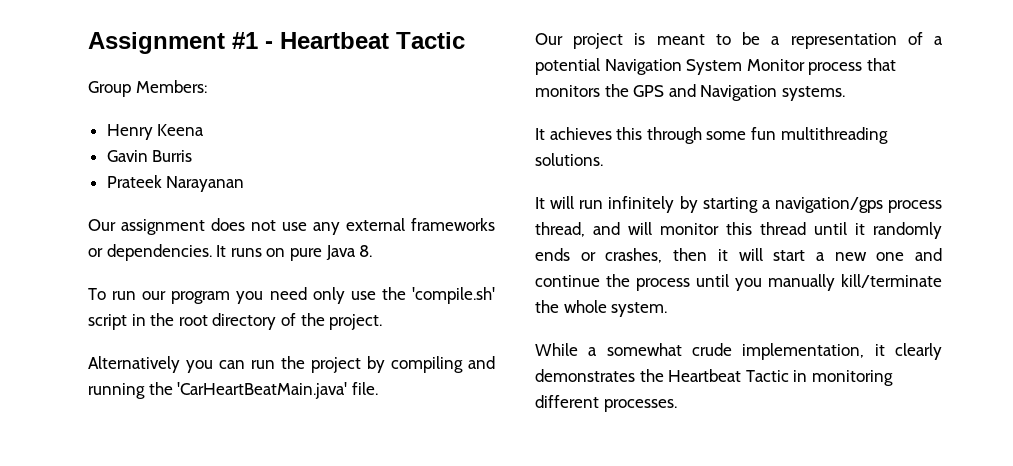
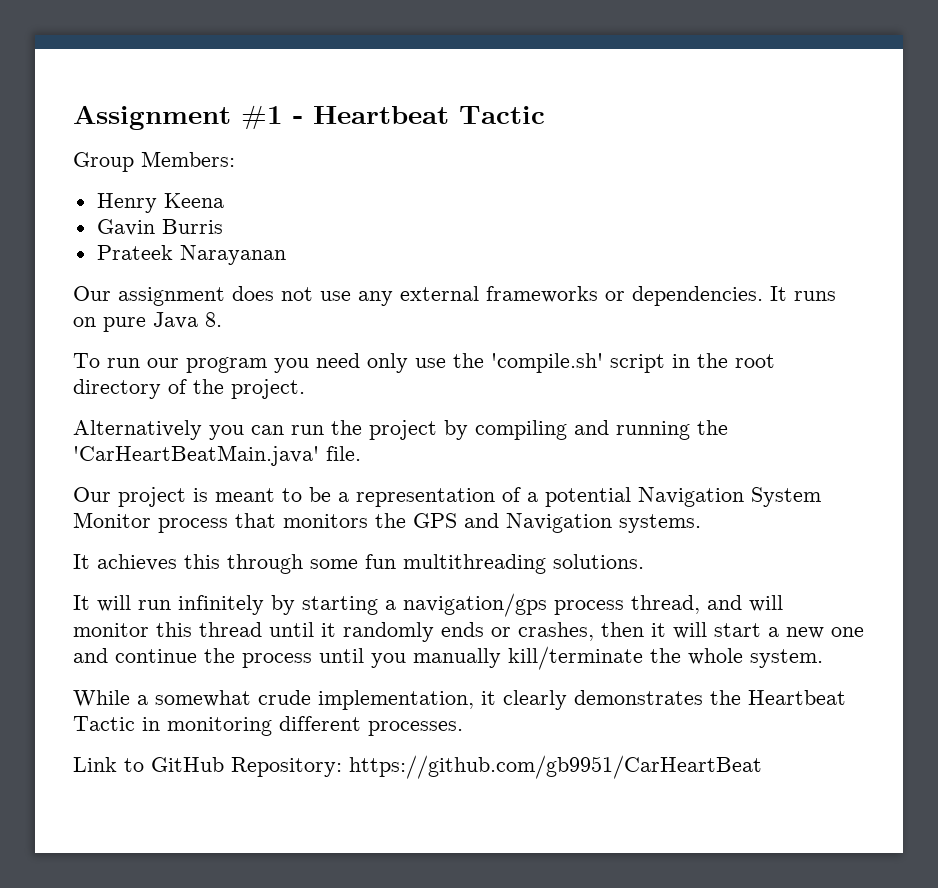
(677, 405) none -> [73,755,762,779] // Link to GitHub Repository: https://github.com/gb9951/CarHeartBeat

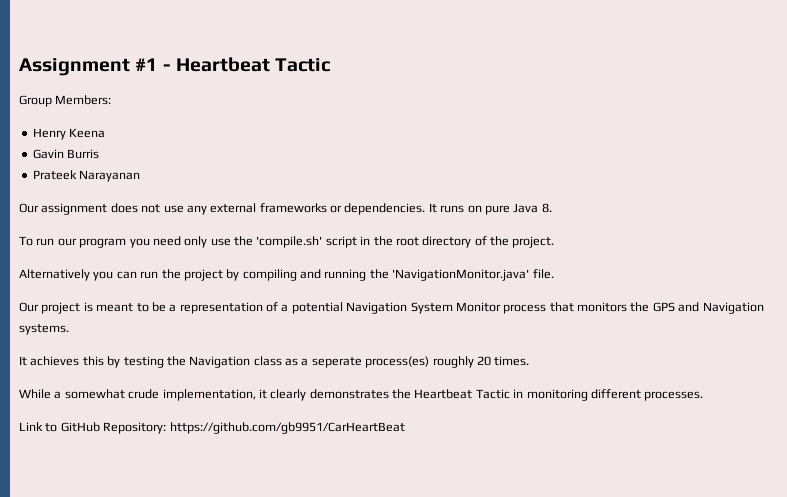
[73,445,319,466] 'CarHeartBeatMain.java' -> [392,269,530,281] 'NavigationMonitor.java'
[227,554,644,574] [73,593,783,617] [73,622,864,642] [73,646,823,670] through some fun multithreading solutions. // It will run infinitely by starting a navigation/gps process thread, and will monitor this thread until it randomly ends or crashes, then it will start a new one and continue the process until you manually kill/terminate the whole system. -> [107,356,530,368] by testing the Navigation class as a seperate process(es) roughly 20 times.

